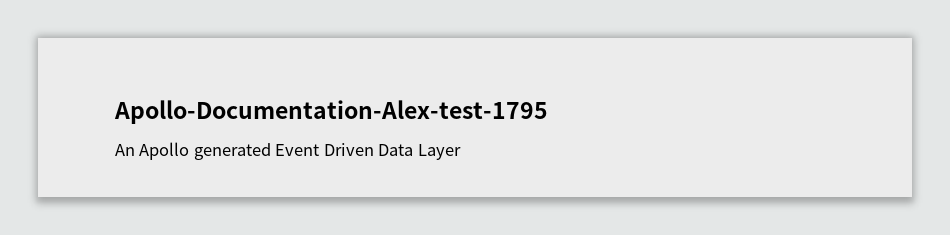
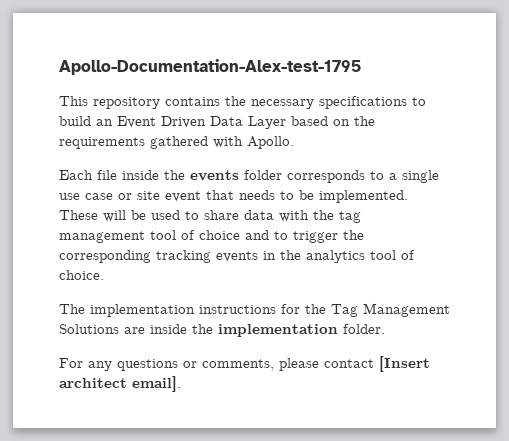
[115,142,461,160] An Apollo generated Event Driven Data Layer -> [59,96,426,109] [59,116,375,129] [59,136,294,149] [59,170,439,183] [59,190,408,203] [59,210,361,223] [59,230,364,243] [59,250,415,263] [59,270,104,280] [59,303,450,317] [59,324,385,337] [59,356,430,372] [59,376,181,392] This repository contains the necessary specifications to build an Event Driven Data Layer based on the requirements gathered with Apollo. // Each file inside the events folder corresponds to a single use case or site event that needs to be implemented. These will be used to share data with the tag management tool of choice and to trigger the corresponding tracking events in the analytics tool of choice. // The implementation instructions for the Tag Management Solutions are inside the implementation folder. // For any questions or comments, please contact [Insert architect email].

